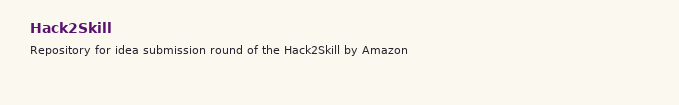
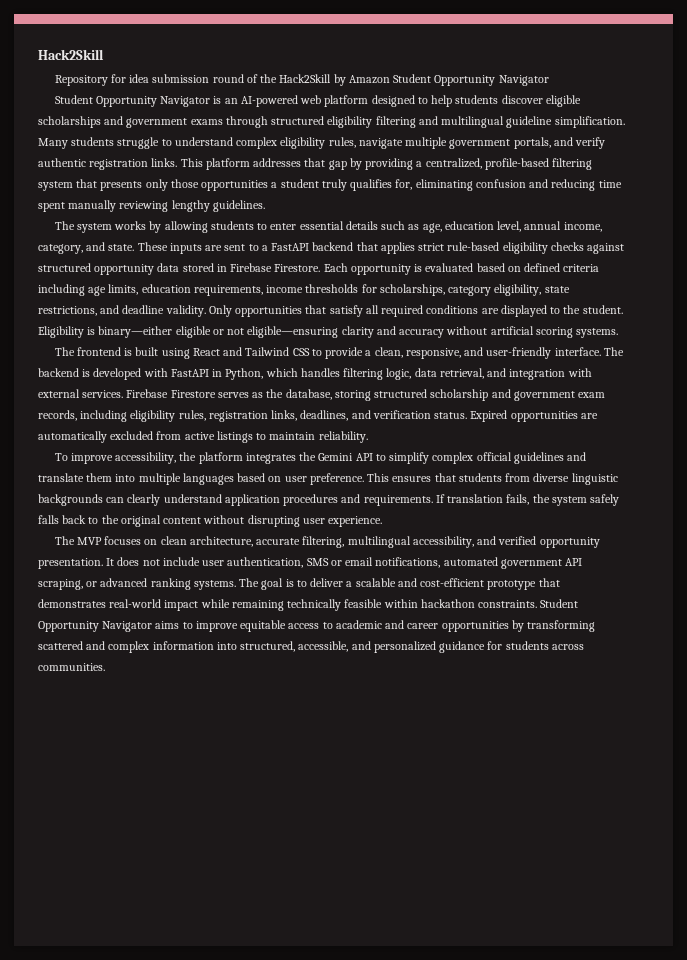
(408, 50) none -> [393,74,549,86] [54,95,581,107] [38,116,625,128] [38,137,606,149] [38,158,593,170] [38,179,622,191] [38,200,265,212] [54,221,602,233] [38,242,625,254] [38,263,600,275] [38,284,570,296] [38,305,623,317] [38,326,619,338] [54,347,624,359] [38,368,592,380] [38,389,606,401] [38,410,598,422] [38,431,368,443] [54,452,587,464] [38,473,618,485] [38,494,620,506] [38,515,383,527] [54,536,600,548] [38,557,583,569] [38,578,560,590] [38,599,579,611] [38,620,596,632] [38,641,584,653] [38,663,105,671] Student Opportunity Navigator // Student Opportunity Navigator is an AI-powered web platform designed to help students discover eligible scholarships and government exams through structured eligibility filtering and multilingual guideline simplification. Many students struggle to understand complex eligibility rules, navigate multiple government portals, and verify authentic registration links. This platform addresses that gap by providing a centralized, profile-based filtering system that presents only those opportunities a student truly qualifies for, eliminating confusion and reducing time spent manually reviewing lengthy guidelines. // The system works by allowing students to enter essential details such as age, education level, annual income, category, and state. These inputs are sent to a FastAPI backend that applies strict rule-based eligibility checks against structured opportunity data stored in Firebase Firestore. Each opportunity is evaluated based on defined criteria including age limits, education requirements, income thresholds for scholarships, category eligibility, state restrictions, and deadline validity. Only opportunities that satisfy all required conditions are displayed to the student. Eligibility is binary—either eligible or not eligible—ensuring clarity and accuracy without artificial scoring systems. // The frontend is built using React and Tailwind CSS to provide a clean, responsive, and user-friendly interface. The backend is developed with FastAPI in Python, which handles filtering logic, data retrieval, and integration with external services. Firebase Firestore serves as the database, storing structured scholarship and government exam records, including eligibility rules, registration links, deadlines, and verification status. Expired opportunities are automatically excluded from active listings to maintain reliability. // To improve accessibility, the platform integrates the Gemini API to simplify complex official guidelines and translate them into multiple languages based on user preference. This ensures that students from diverse linguistic backgrounds can clearly understand application procedures and requirements. If translation fails, the system safely falls back to the original content without disrupting user experience. // The MVP focuses on clean architecture, accurate filtering, multilingual accessibility, and verified opportunity presentation. It does not include user authentication, SMS or email notifications, automated government API scraping, or advanced ranking systems. The goal is to deliver a scalable and cost-efficient prototype that demonstrates real-world impact while remaining technically feasible within hackathon constraints. Student Opportunity Navigator aims to improve equitable access to academic and career opportunities by transforming scattered and complex information into structured, accessible, and personalized guidance for students across communities.

